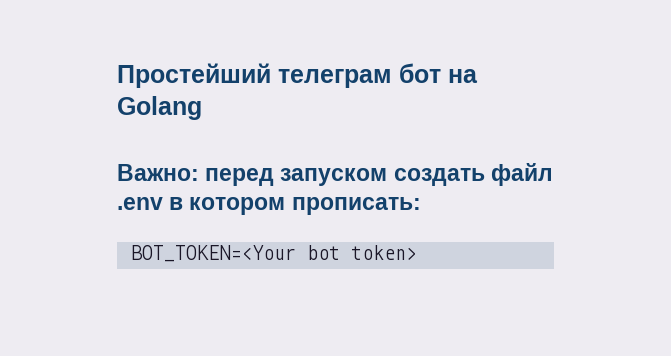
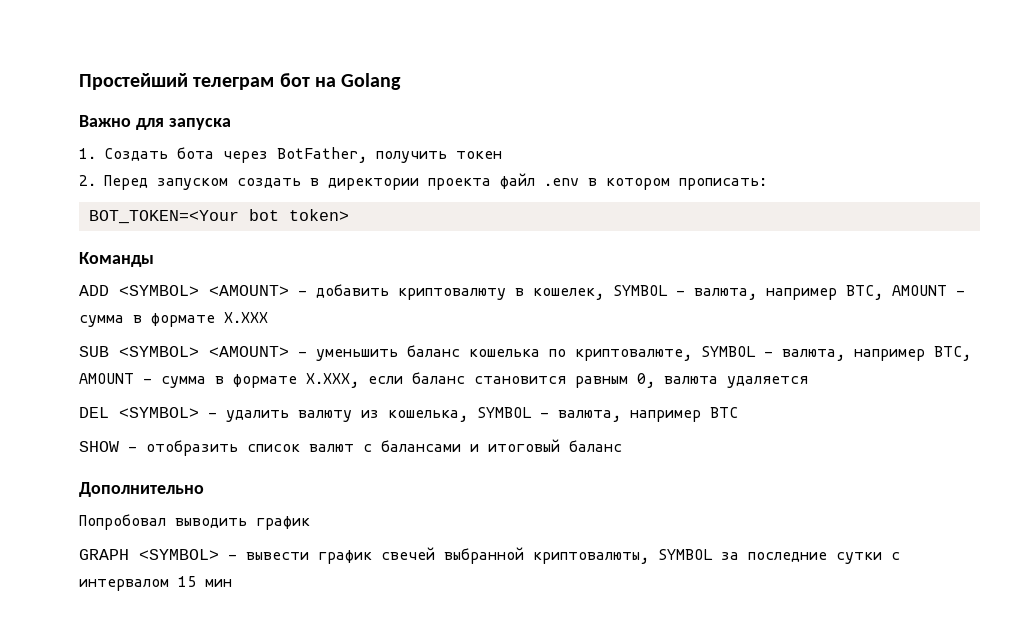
[117,164,485,186] Важно: перед запуском создать -> [79,115,231,130] [79,147,502,163] [79,175,491,190] Важно для запуска // 1. Создать бота через BotFather, получить токен // 2. Перед запуском создать в директории проекта
(417, 252) none -> [79,252,154,267] [79,284,965,300] [79,312,268,327] [79,345,971,361] [79,372,808,388] [79,407,738,422] [79,439,622,456] [79,482,204,497] [79,514,310,530] [79,547,900,564] [79,576,232,591] // Команды // ADD <SYMBOL> <AMOUNT> - добавить криптовалюту в кошелек, SYMBOL - валюта, например BTC, AMOUNT - сумма в формате X.XXX // SUB <SYMBOL> <AMOUNT> - уменьшить баланс кошелька по криптовалюте, SYMBOL - валюта, например BTC, AMOUNT - сумма в формате X.XXX, если баланс становится равным 0, валюта удаляется // DEL <SYMBOL> - удалить валюту из кошелька, SYMBOL - валюта, например BTC // SHOW - отобразить список валют с балансами и итоговый баланс // Дополнительно // Попробовал выводить график // GRAPH <SYMBOL> - вывести график свечей выбранной криптовалюты, SYMBOL за последние сутки с интервалом 15 мин

